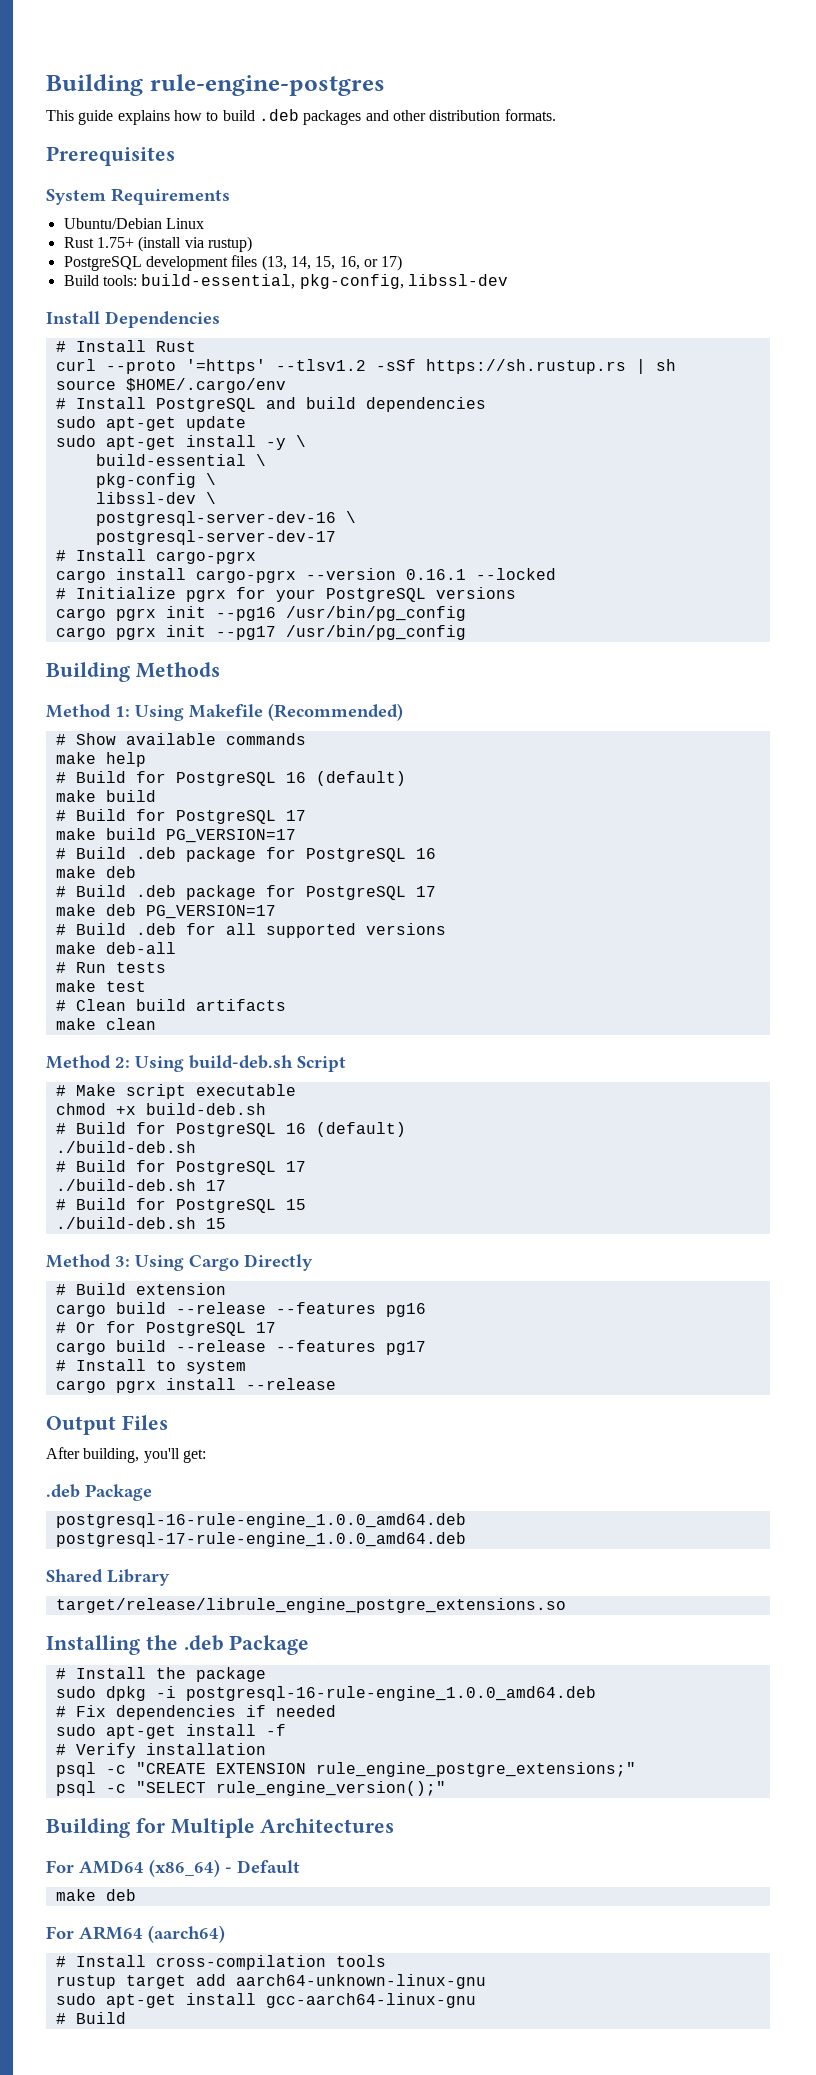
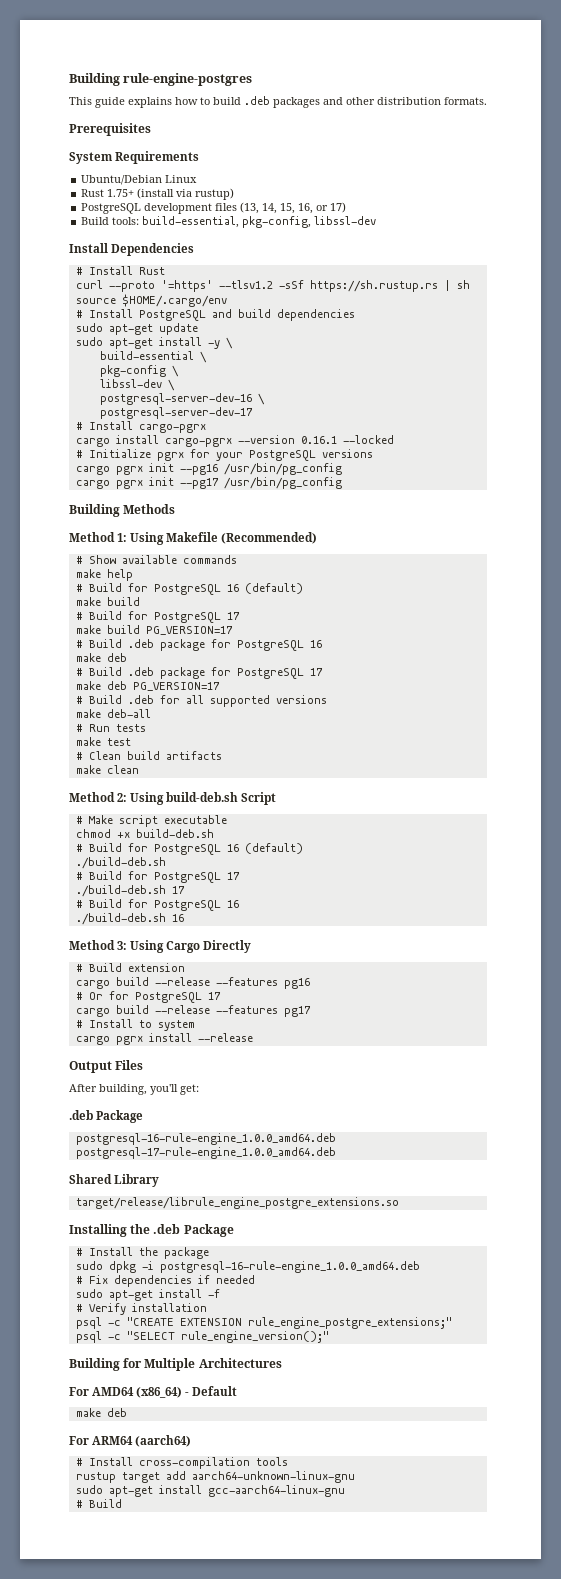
[285,1199,306,1210] [55,1217,226,1229] 15 // ./build-deb.sh 15 -> [226,900,239,908] [75,913,184,925] 16 // ./build-deb.sh 16

